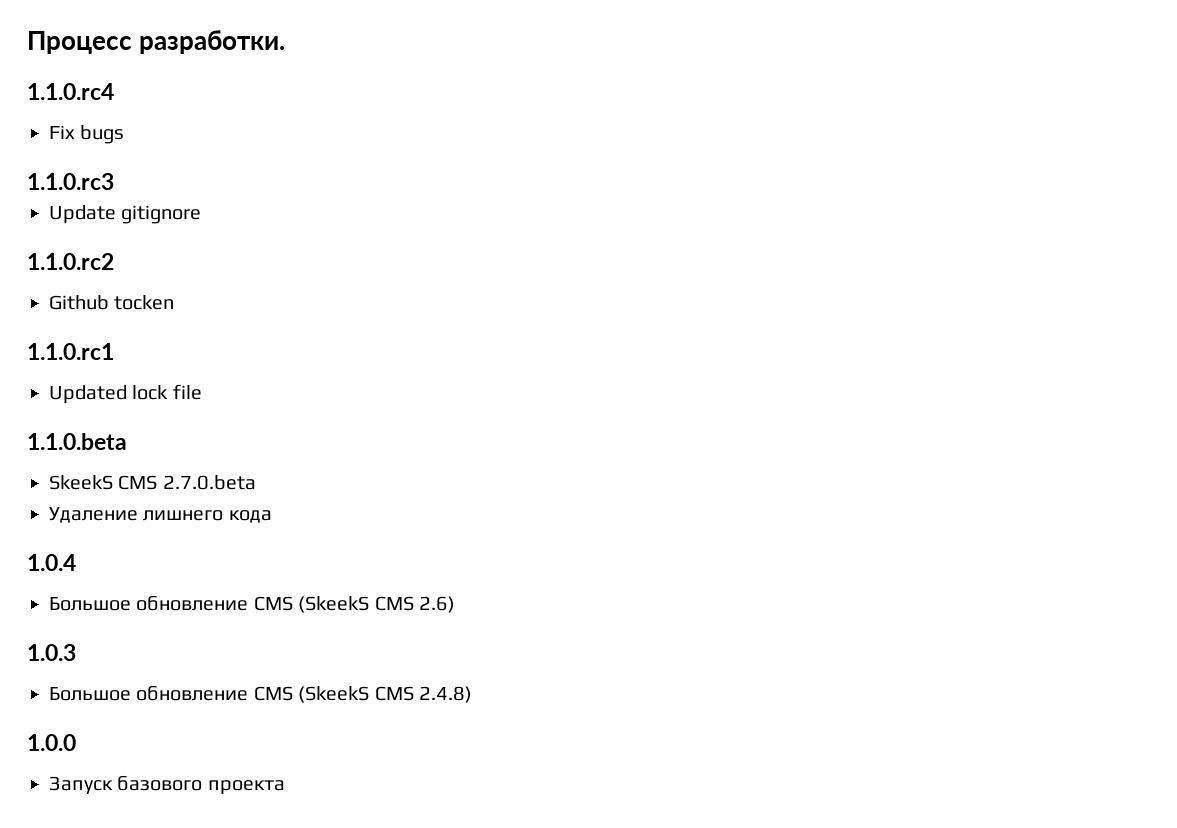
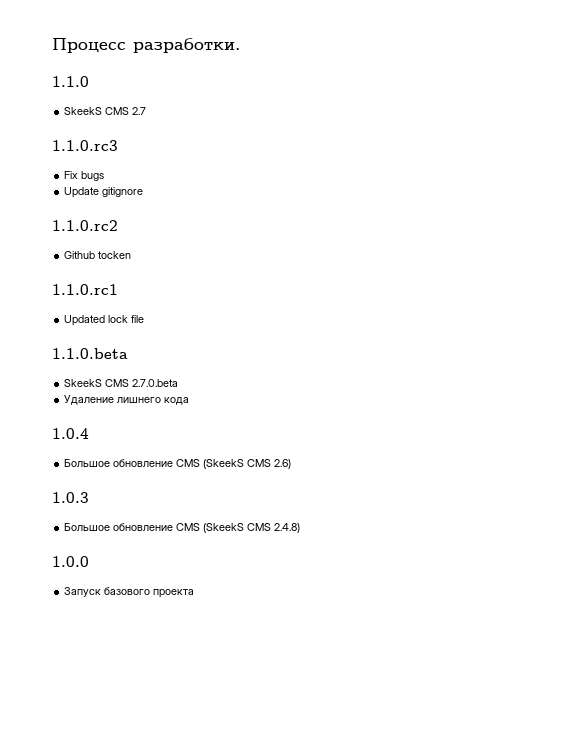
[27,83,114,100] 1.1.0.rc4 -> [52,76,89,87] [64,107,147,115] [52,140,118,151] 1.1.0 // SkeekS CMS 2.7 // 1.1.0.rc3
[27,173,114,190] // 1.1.0.rc3 -> (105, 176) none

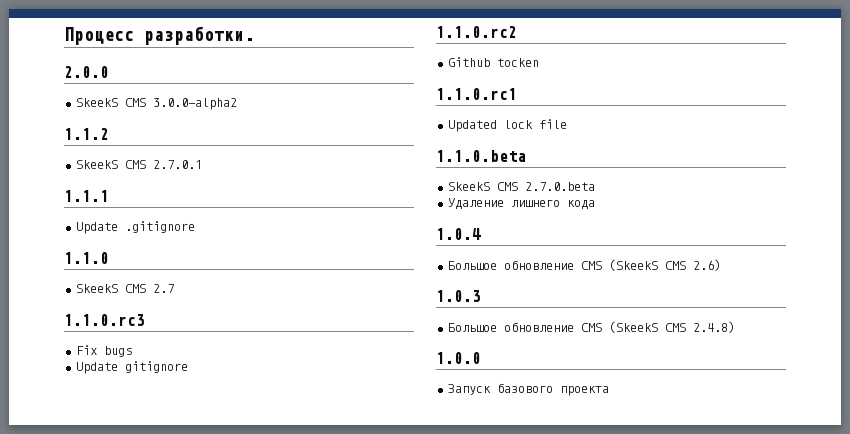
(240, 45) none -> [64,66,109,78] [75,98,237,110] [64,128,109,140] [75,160,202,169] [64,190,109,202] [75,221,195,234] // 2.0.0 // SkeekS CMS 3.0.0-alpha2 // 1.1.2 // SkeekS CMS 2.7.0.1 // 1.1.1 // Update .gitignore

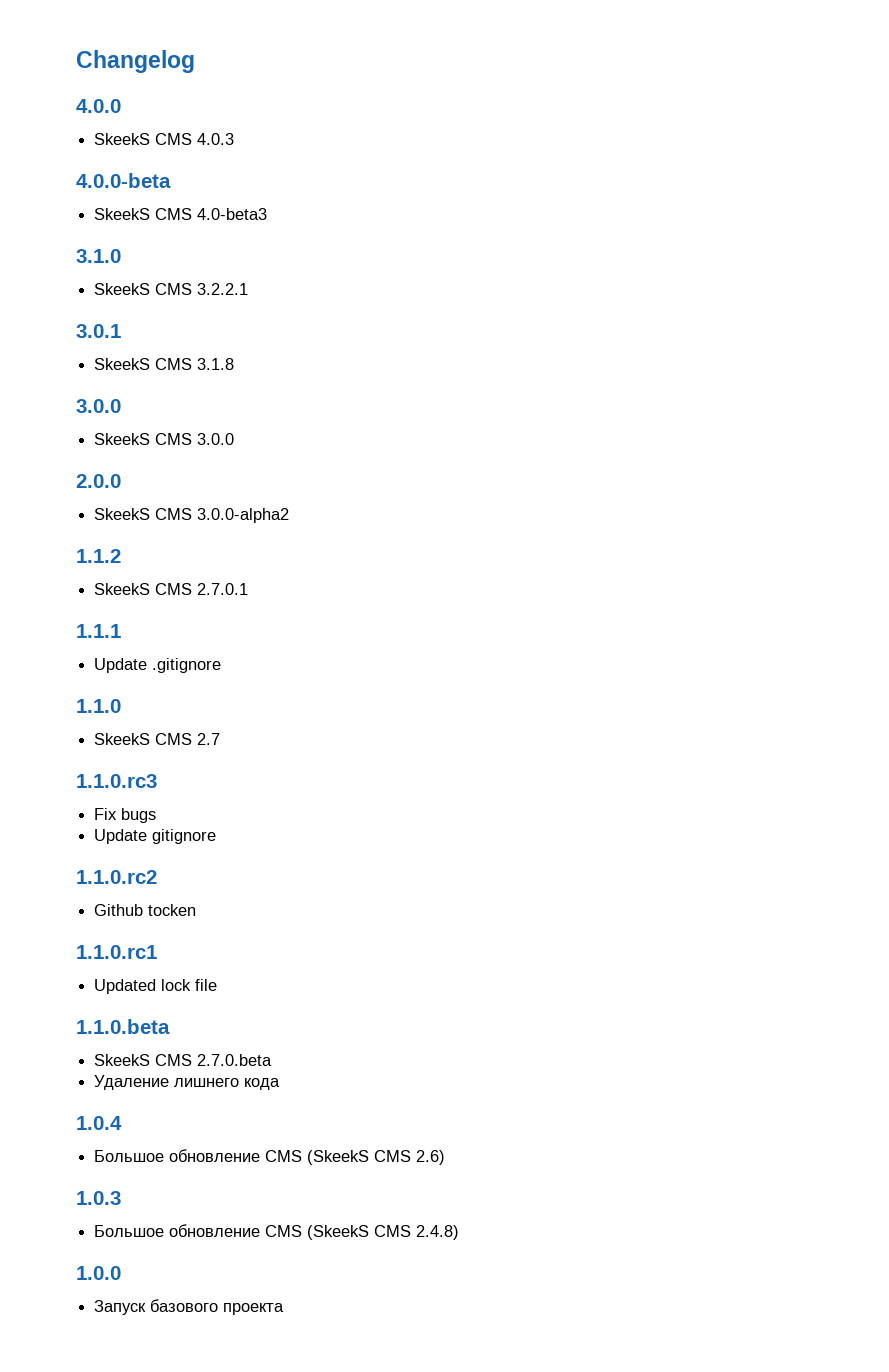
[64,26,254,45] Процесс разработки. -> [76,50,195,73] [76,99,121,113] [94,133,235,145] [76,173,171,188] [94,208,268,220] [76,249,121,263] [94,283,249,295] [76,324,121,338] [94,358,235,370] [76,399,121,413] [94,433,235,445] Changelog // 4.0.0 // SkeekS CMS 4.0.3 // 4.0.0-beta // SkeekS CMS 4.0-beta3 // 3.1.0 // SkeekS CMS 3.2.2.1 // 3.0.1 // SkeekS CMS 3.1.8 // 3.0.0 // SkeekS CMS 3.0.0

